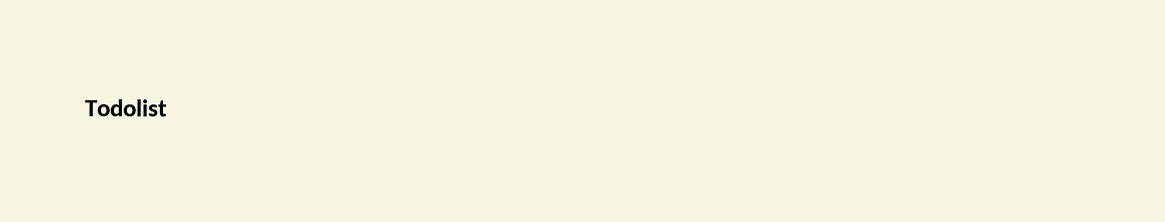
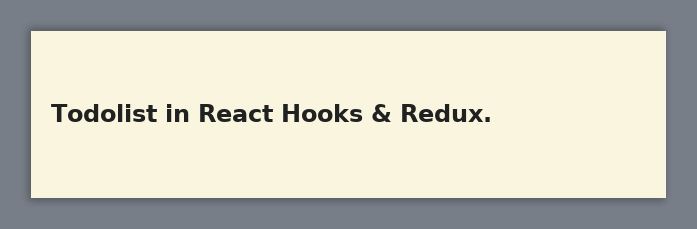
(168, 108) none -> [164,104,492,122] in React Hooks & Redux.

